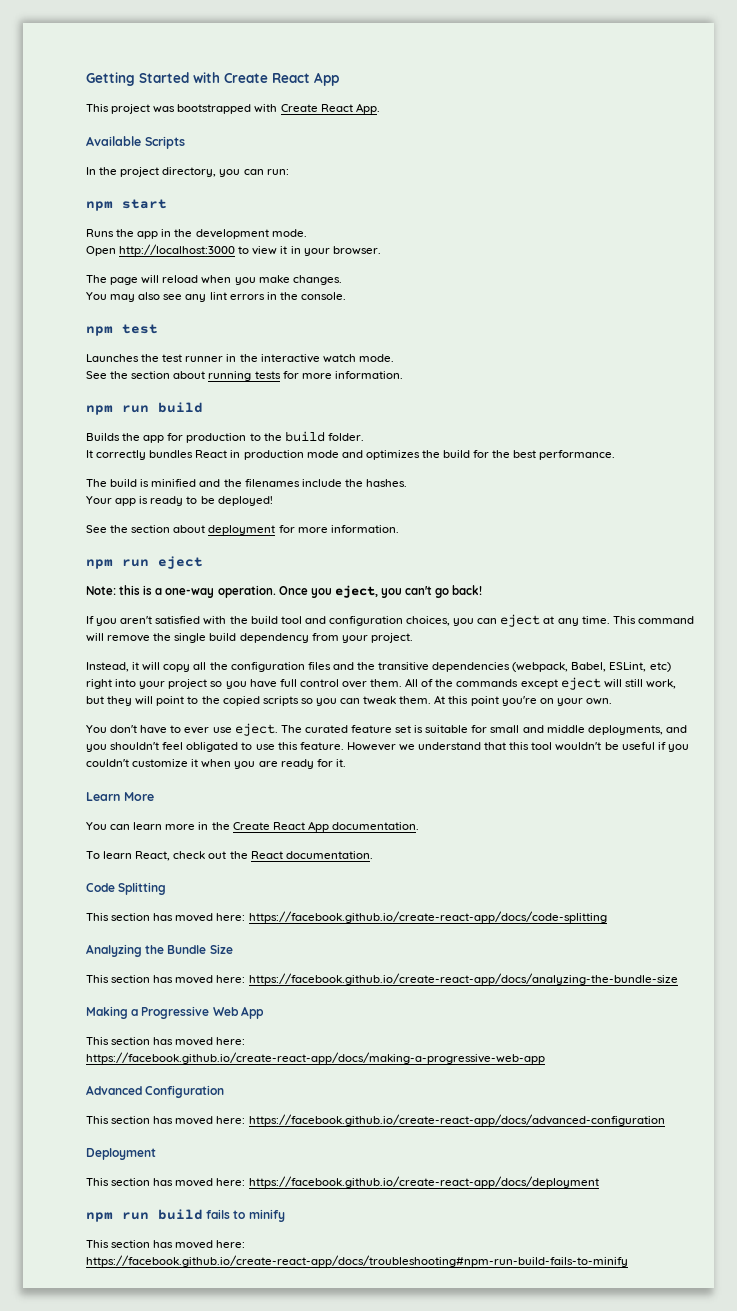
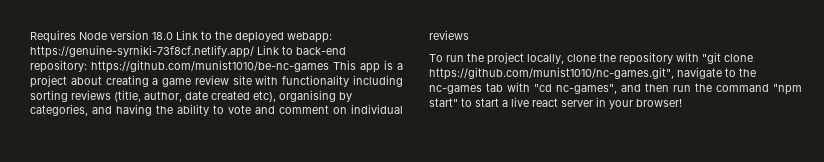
[86,72,339,86] [86,103,380,114] [86,136,185,149] [86,167,289,177] [86,199,167,211] [86,229,307,239] [86,244,381,256] [86,275,342,285] [86,292,346,302] [86,324,158,336] [86,354,394,363] [86,371,403,381] [86,402,203,415] [86,431,364,443] [86,450,616,460] [86,479,407,487] [86,496,273,506] [86,525,399,535] [86,556,203,569] [86,585,483,598] [86,614,694,627] [86,633,413,643] [86,662,671,672] [86,677,676,690] [86,695,612,706] [86,723,687,736] [86,742,689,752] [86,759,346,769] [86,792,154,801] [86,821,419,832] [86,851,373,861] [86,882,167,895] [86,911,607,923] [86,944,233,957] [86,973,678,985] [86,1006,264,1019] [86,1037,246,1046] [86,1052,545,1064] [86,1085,225,1098] [86,1114,665,1126] [86,1148,156,1160] [86,1176,599,1188] [86,1209,285,1222] [86,1240,246,1249] [86,1255,628,1267] Getting Started with Create React App // This project was bootstrapped with Create React App. // Available Scripts // In the project directory, you can run: // npm start // Runs the app in the development mode. // Open http://localhost:3000 to view it in your browser. // The page will reload when you make changes. // You may also see any lint errors in the console. // npm test // Launches the test runner in the interactive watch mode. // See the section about running tests for more information. // npm run build // Builds the app for production to the build folder. // It correctly bundles React in production mode and optimizes the build for the best performance. // The build is minified and the filenames include the hashes. // Your app is ready to be deployed! // See the section about deployment for more information. // npm run eject // Note: this is a one-way operation. Once you eject, you can't go back! // If you aren't satisfied with the build tool and configuration choices, you can eject at any time. This command will remove the single build dependency from your project. // Instead, it will copy all the configuration files and the transitive dependencies (webpack, Babel, ESLint, etc) right into your project so you have full control over them. All of the commands except eject will still work, but they will point to the copied scripts so you can tweak them. At this point you're on your own. // You don't have to ever use eject. The curated feature set is suitable for small and middle deployments, and you shouldn't feel obligated to use this feature. However we understand that this tool wouldn't be useful if you couldn't customize it when you are ready for it. // Learn More // You can learn more in the Create React App documentation. // To learn React, check out the React documentation. // Code Splitting // This section has moved here: https://facebook.github.io/create-react-app/docs/code-splitting // Analyzing the Bundle Size // This section has moved here: https://facebook.github.io/create-react-app/docs/analyzing-the-bundle-size // Making a Progressive Web App // This section has moved here: https://facebook.github.io/create-react-app/docs/making-a-progressive-web-app // Advanced Configuration // This section has moved here: https://facebook.github.io/create-react-app/docs/advanced-configuration // Deployment // This section has moved here: https://facebook.github.io/create-react-app/docs/deployment // npm run build fails to minify // This section has moved here: https://facebook.github.io/create-react-app/docs/troubleshooting#npm-run-build-fails-to-minify -> [30,30,332,43] [30,45,346,58] [30,60,403,73] [30,75,403,88] [30,90,352,102] [30,104,403,116] [429,30,469,40] [429,52,753,65] [429,67,756,80] [429,82,802,95] [429,97,682,109] Requires Node version 18.0 Link to the deployed webapp: https://genuine-syrniki-73f8cf.netlify.app/ Link to back-end repository: https://github.com/munist1010/be-nc-games This app is a project about creating a game review site with functionality including sorting reviews (title, author, date created etc), organising by categories, and having the ability to vote and comment on individual reviews // To run the project locally, clone the repository with "git clone https://github.com/munist1010/nc-games.git", navigate to the nc-games tab with "cd nc-games", and then run the command "npm start" to start a live react server in your browser!

